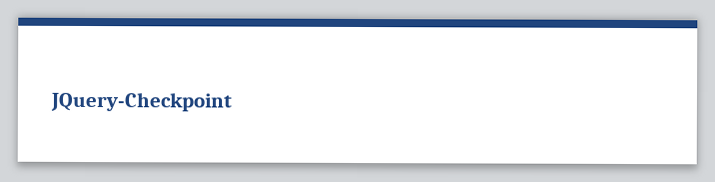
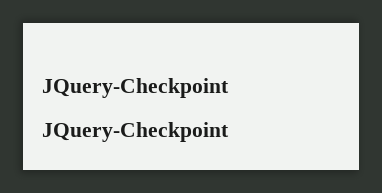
[50,91,232,112] JQuery-Checkpoint -> [42,78,229,98] [42,122,229,142] JQuery-Checkpoint // JQuery-Checkpoint

